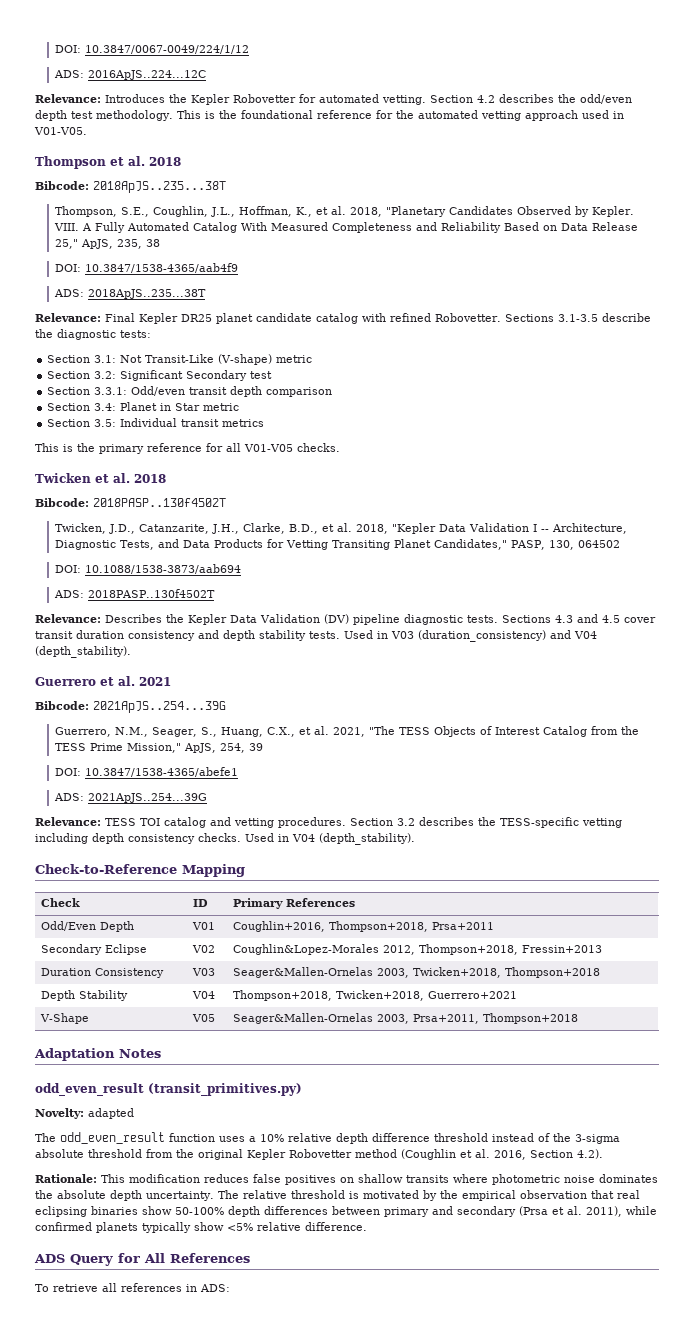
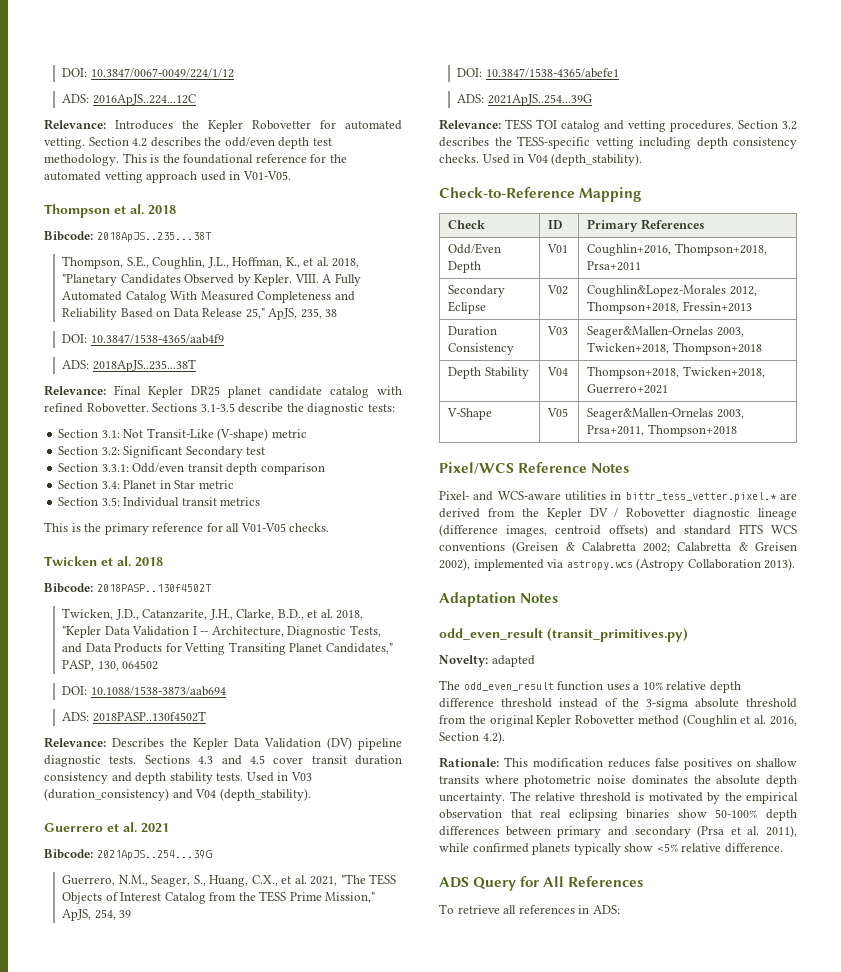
(579, 1018) none -> [439,462,630,474] [439,491,797,502] [439,508,797,520] [439,524,797,537] [439,541,797,554] [439,558,796,571] // Pixel/WCS Reference Notes // Pixel- and WCS-aware utilities in bittr_tess_vetter.pixel.* are derived from the Kepler DV / Robovetter diagnostic lineage (difference images, centroid offsets) and standard FITS WCS conventions (Greisen & Calabretta 2002; Calabretta & Greisen 2002), implemented via astropy.wcs (Astropy Collaboration 2013).

